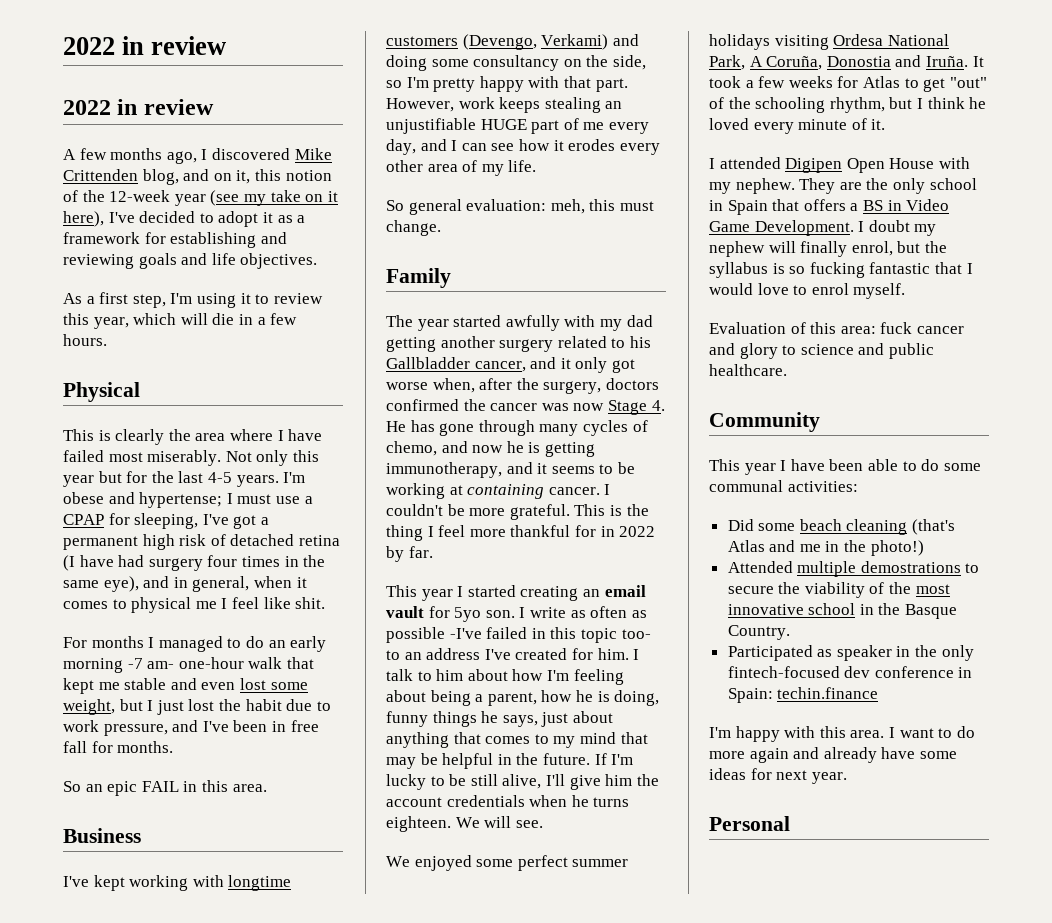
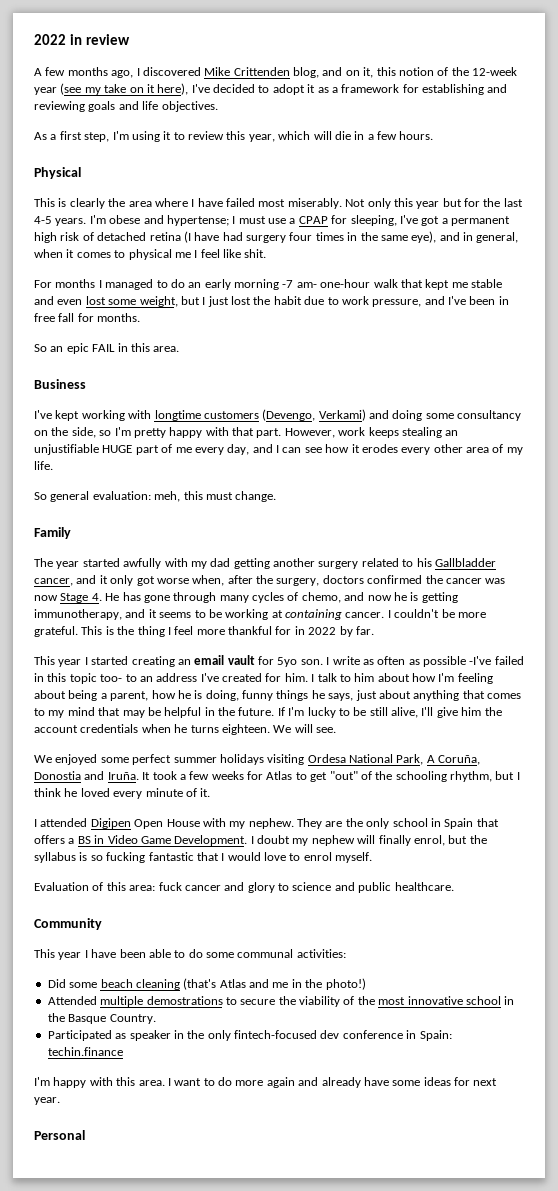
[63,36,227,55] [63,99,214,115] 2022 in review // 2022 in review -> [34,34,131,45] 2022 in review

